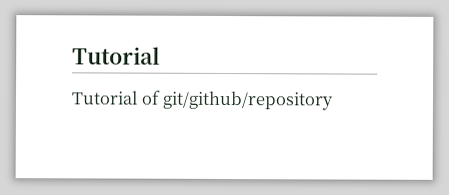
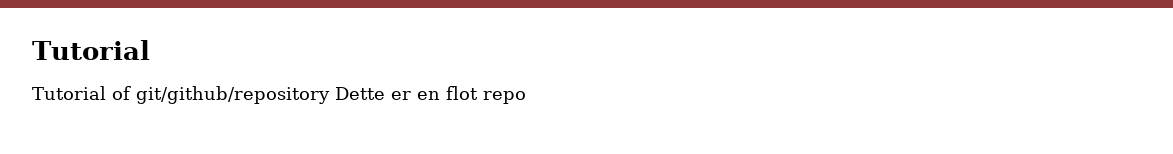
(334, 100) none -> [335,86,526,104] Dette er en flot repo

